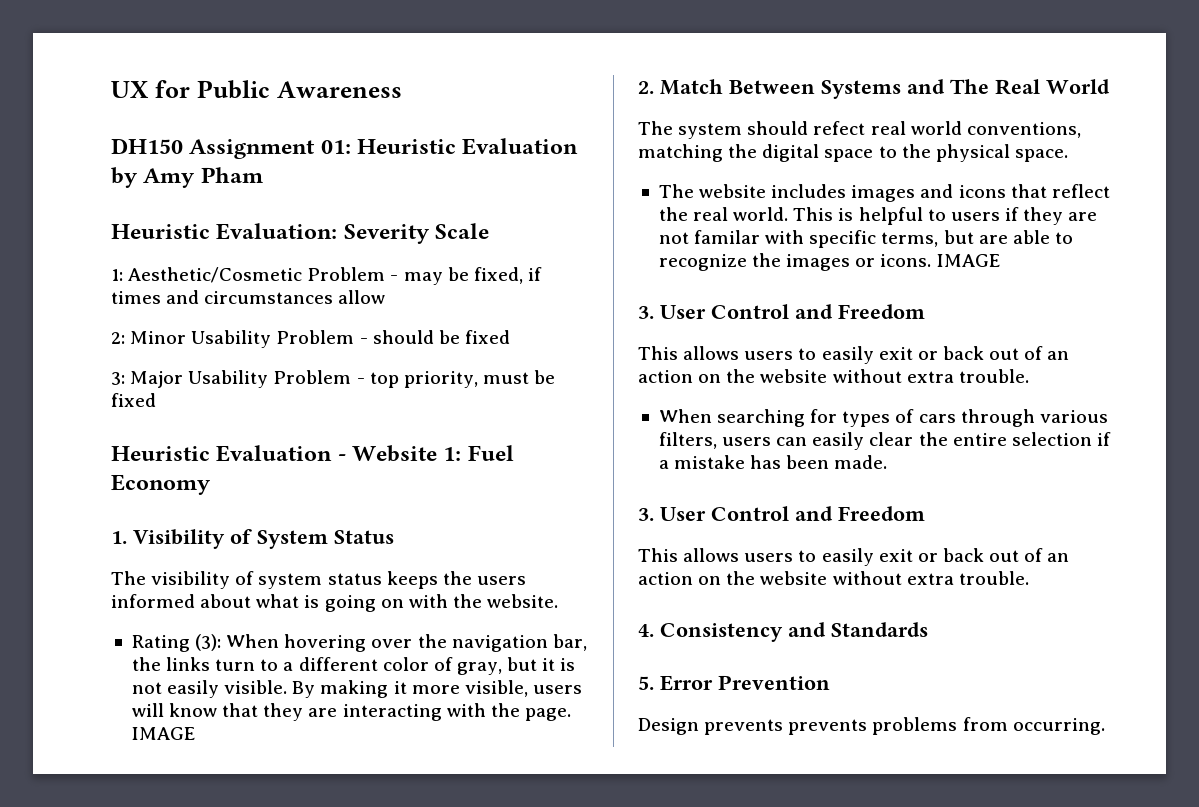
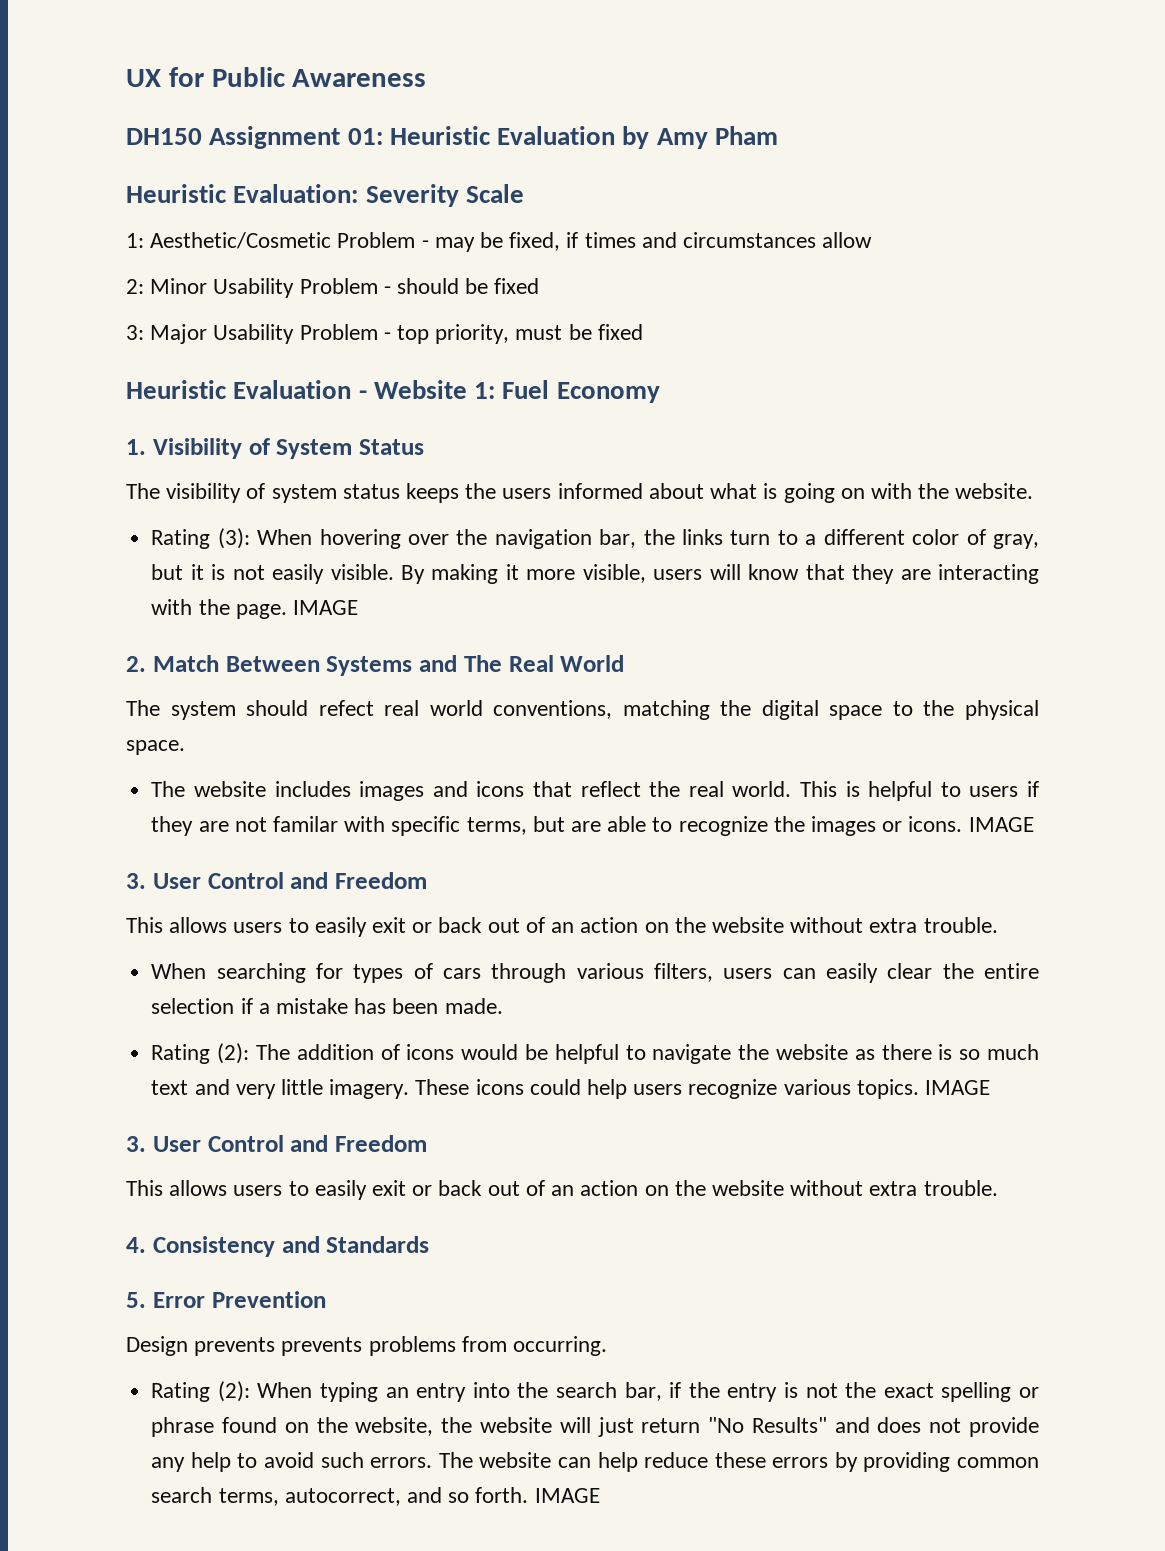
(888, 462) none -> [151,1043,1039,1064] [151,1079,991,1099] // Rating (2): The addition of icons would be helpful to navigate the website as there is so much text and very little imagery. These icons could help users recognize various topics. IMAGE
(1105, 726) none -> [151,1381,1039,1402] [151,1417,1039,1437] [151,1452,1039,1472] [151,1487,600,1506] // Rating (2): When typing an entry into the search bar, if the entry is not the exact spelling or phrase found on the website, the website will just return "No Results" and does not provide any help to avoid such errors. The website can help reduce these errors by providing common search terms, autocorrect, and so forth. IMAGE

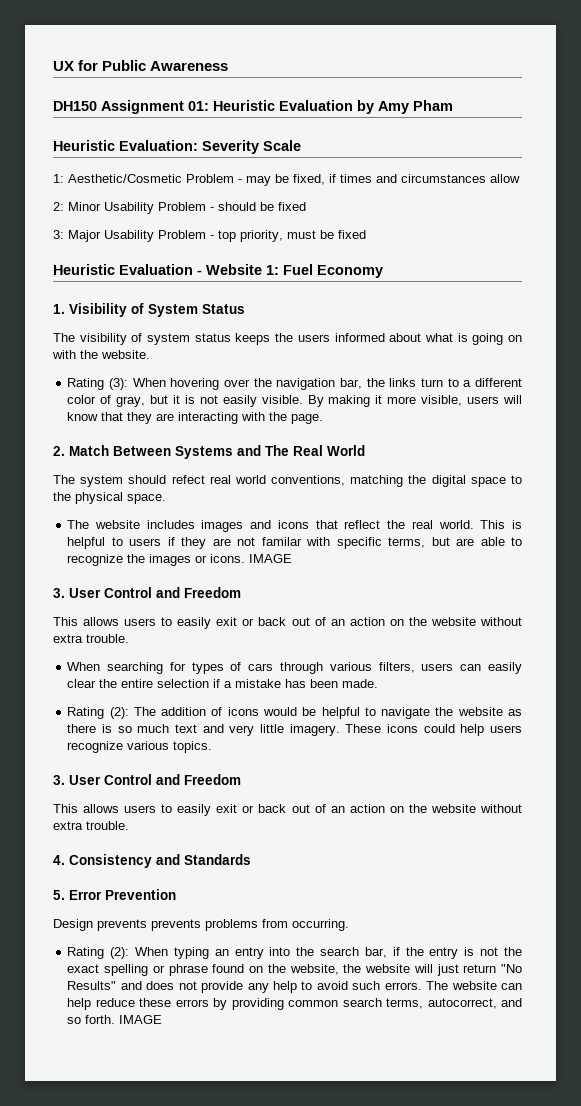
[292,600,358,615] IMAGE -> (324, 419) none
[925,1080,991,1095] IMAGE -> (213, 747) none

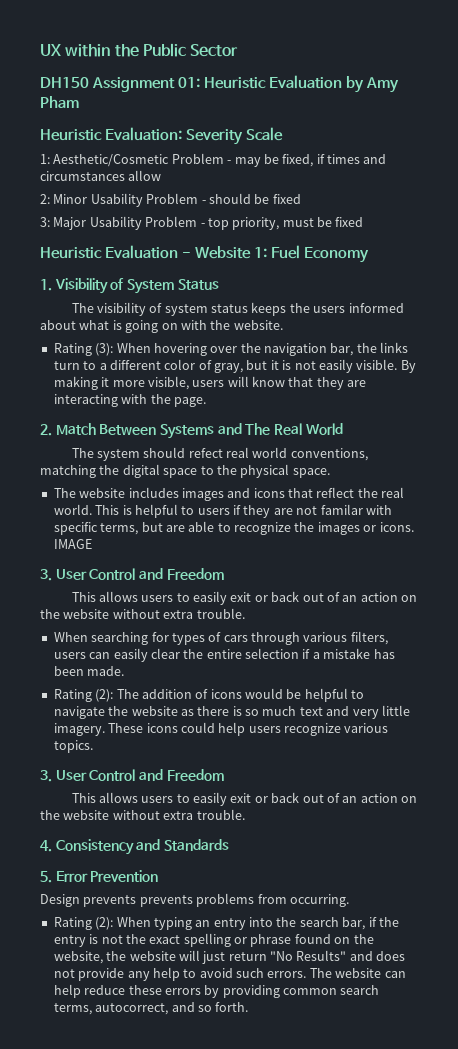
[78,60,229,71] for Public Awareness -> [65,43,239,57] within the Public Sector
[119,1015,163,1024] IMAGE -> (249, 1007) none

